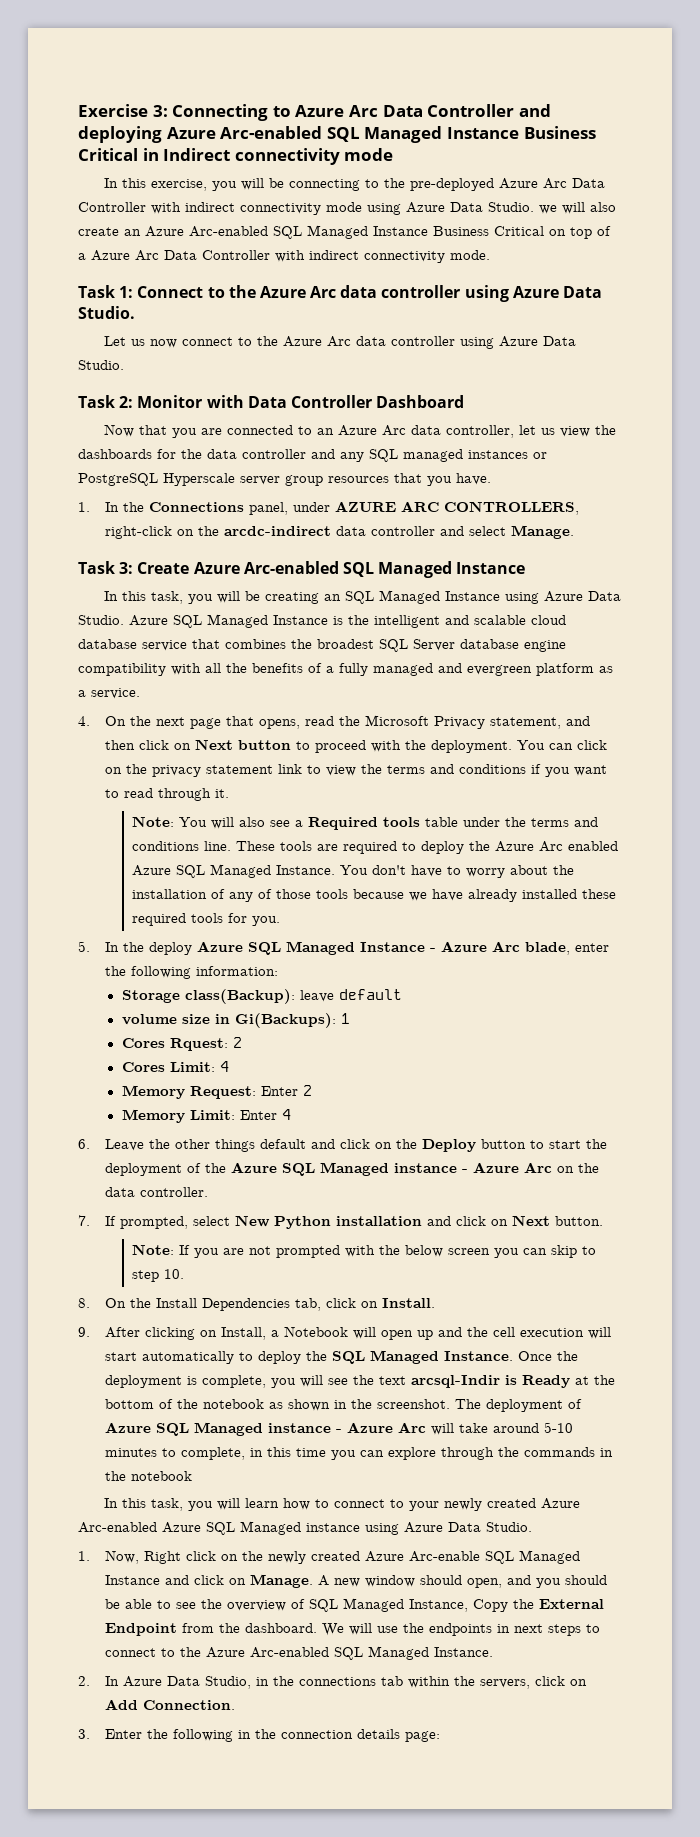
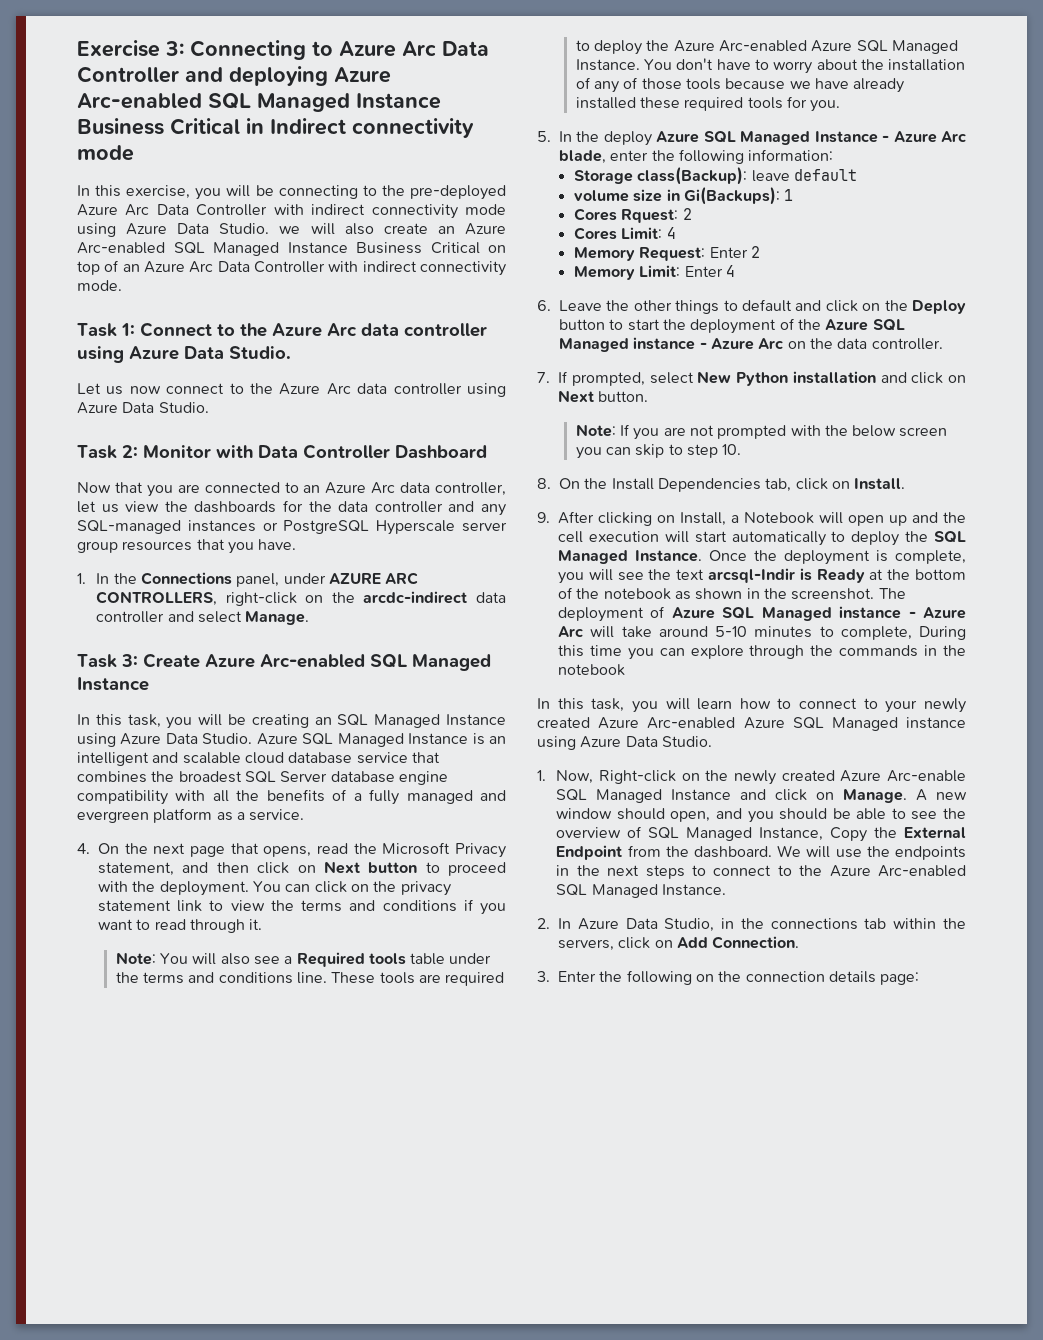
[78,253,86,260] a -> [122,264,140,272] an
[369,449,463,462] SQL managed -> [77,520,181,534] SQL-managed
[348,615,369,625] the -> [489,736,507,744] an
[539,841,619,852] Arc enabled -> [718,40,807,52] Arc-enabled
(256, 1145) none -> [723,300,738,311] to
[250,1448,264,1457] in -> [919,626,966,640] During
[144,1551,217,1564] Right click -> [598,770,676,784] Right-click
(511, 1628) none -> [576,865,600,876] the
[238,1730,252,1739] in -> [695,974,714,982] on

